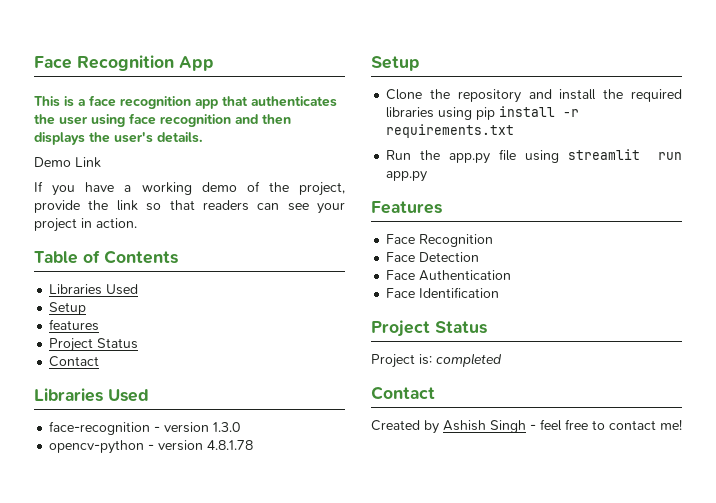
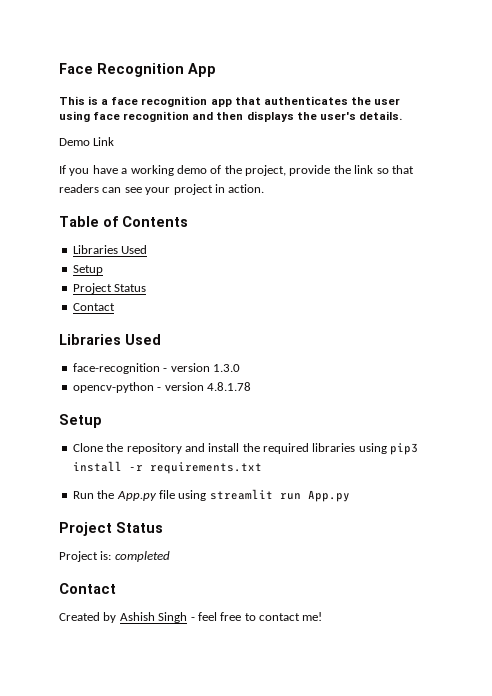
[49,319,100,331] // features -> (103, 270) none
[476,107,496,120] pip -> [390,443,419,455] pip3
[449,153,491,164] app.py -> [116,491,157,501] App.py
[386,171,428,182] [371,201,442,214] [386,234,494,247] [386,252,480,262] [386,270,512,281] [386,287,500,298] app.py // Features // Face Recognition // Face Detection // Face Authentication // Face Identification -> [307,490,350,502] App.py

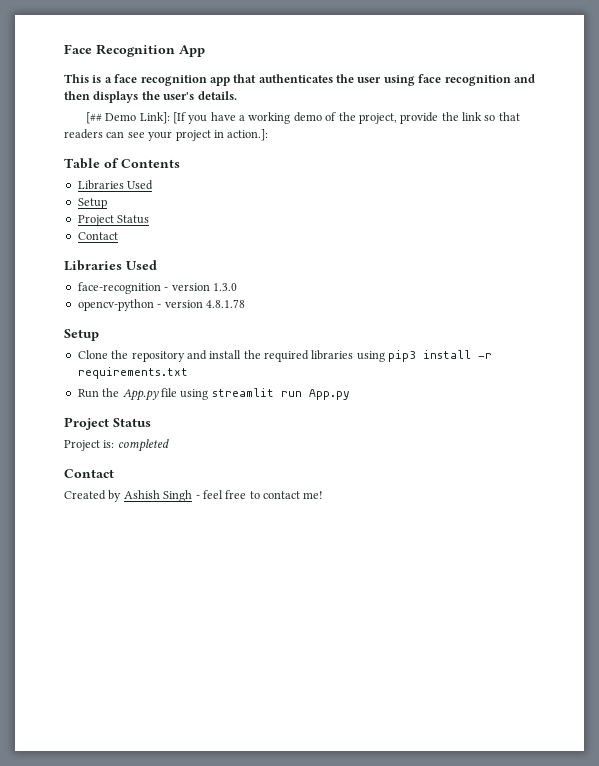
[59,137,115,146] [59,165,66,174] Demo Link // If -> [85,112,186,124] [## Demo Link]: [If
[228,184,265,193] action. -> [227,129,269,141] action.]:

